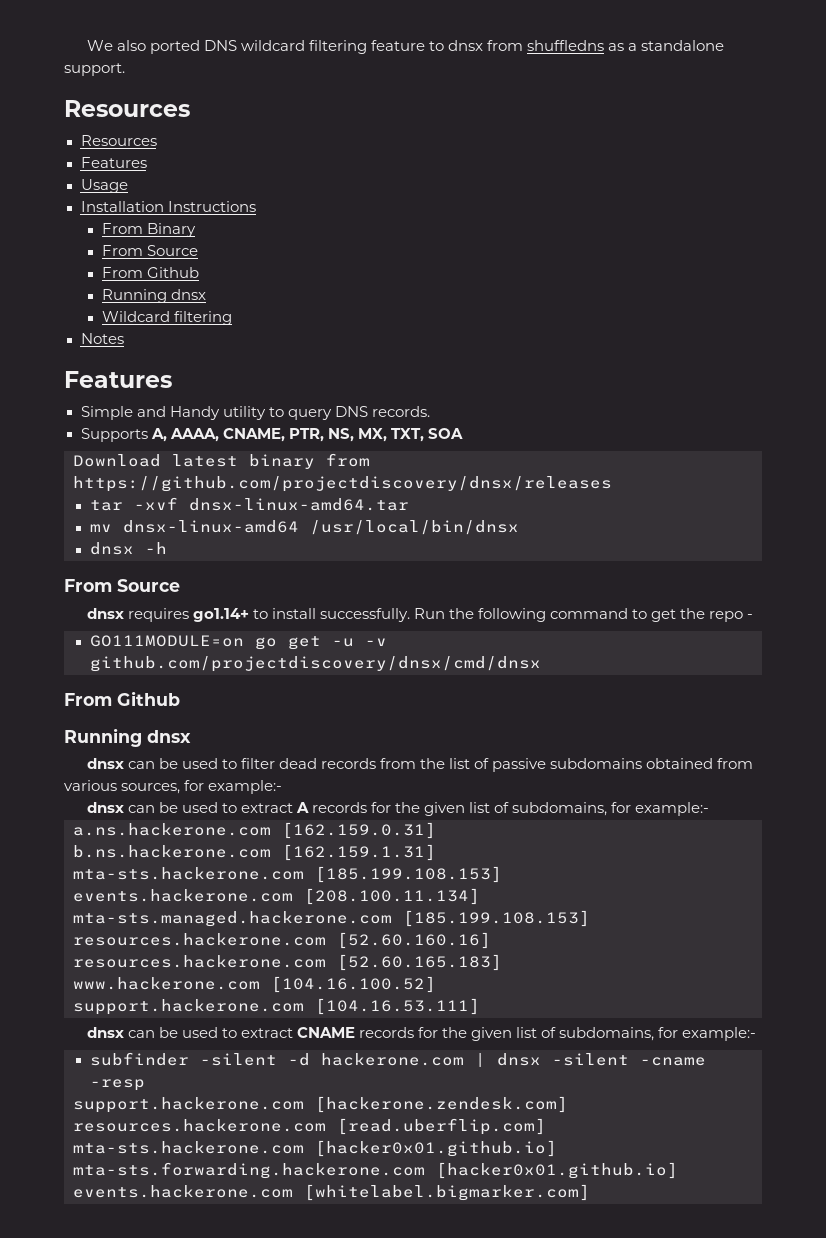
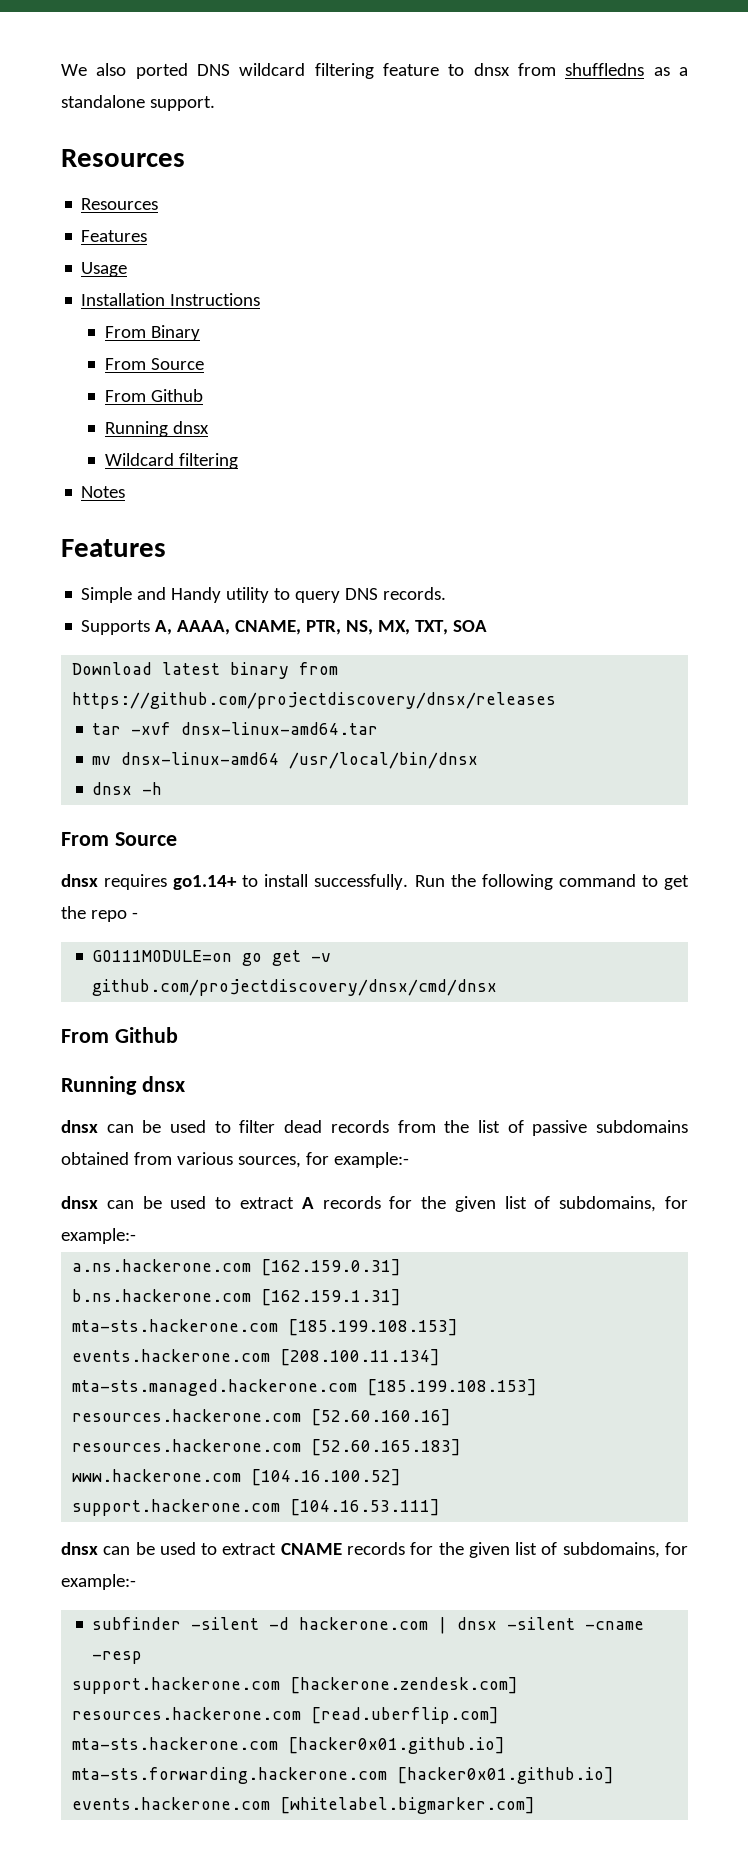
[331,638,354,647] -u -> (302, 958) none

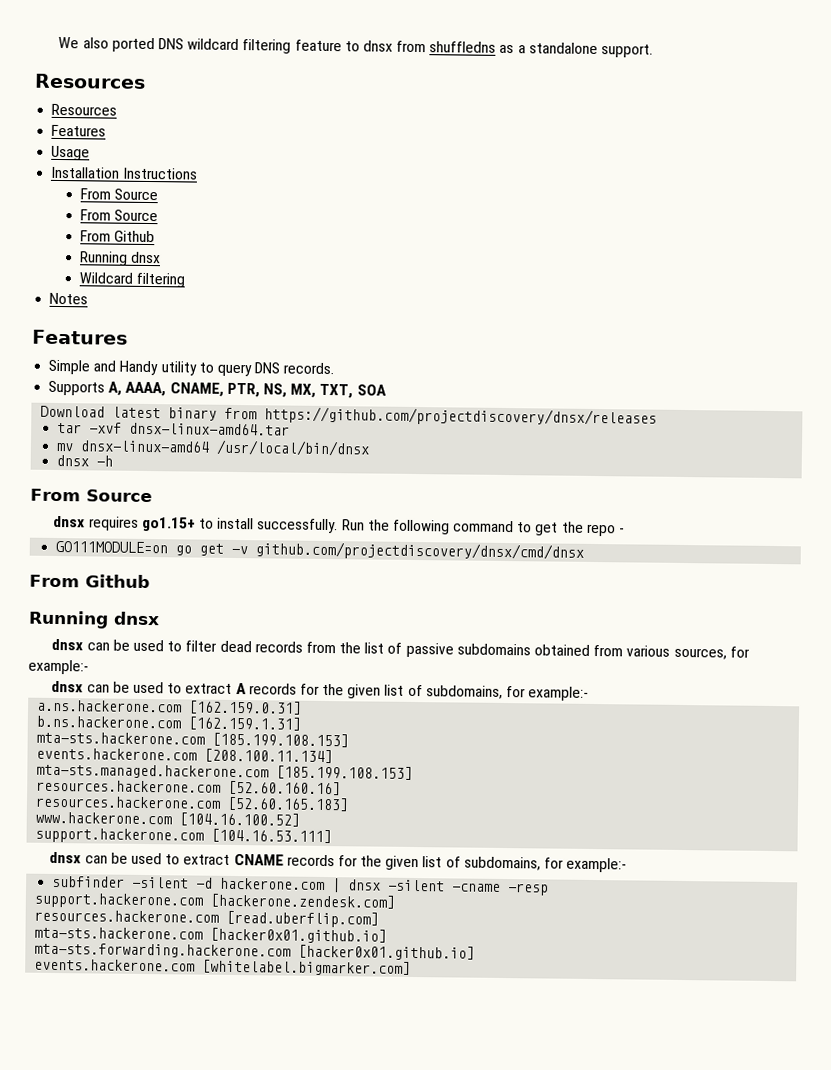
[150,325,200,341] Binary -> [114,188,159,201] Source
[173,875,238,890] go1.14+ -> [141,516,196,532] go1.15+

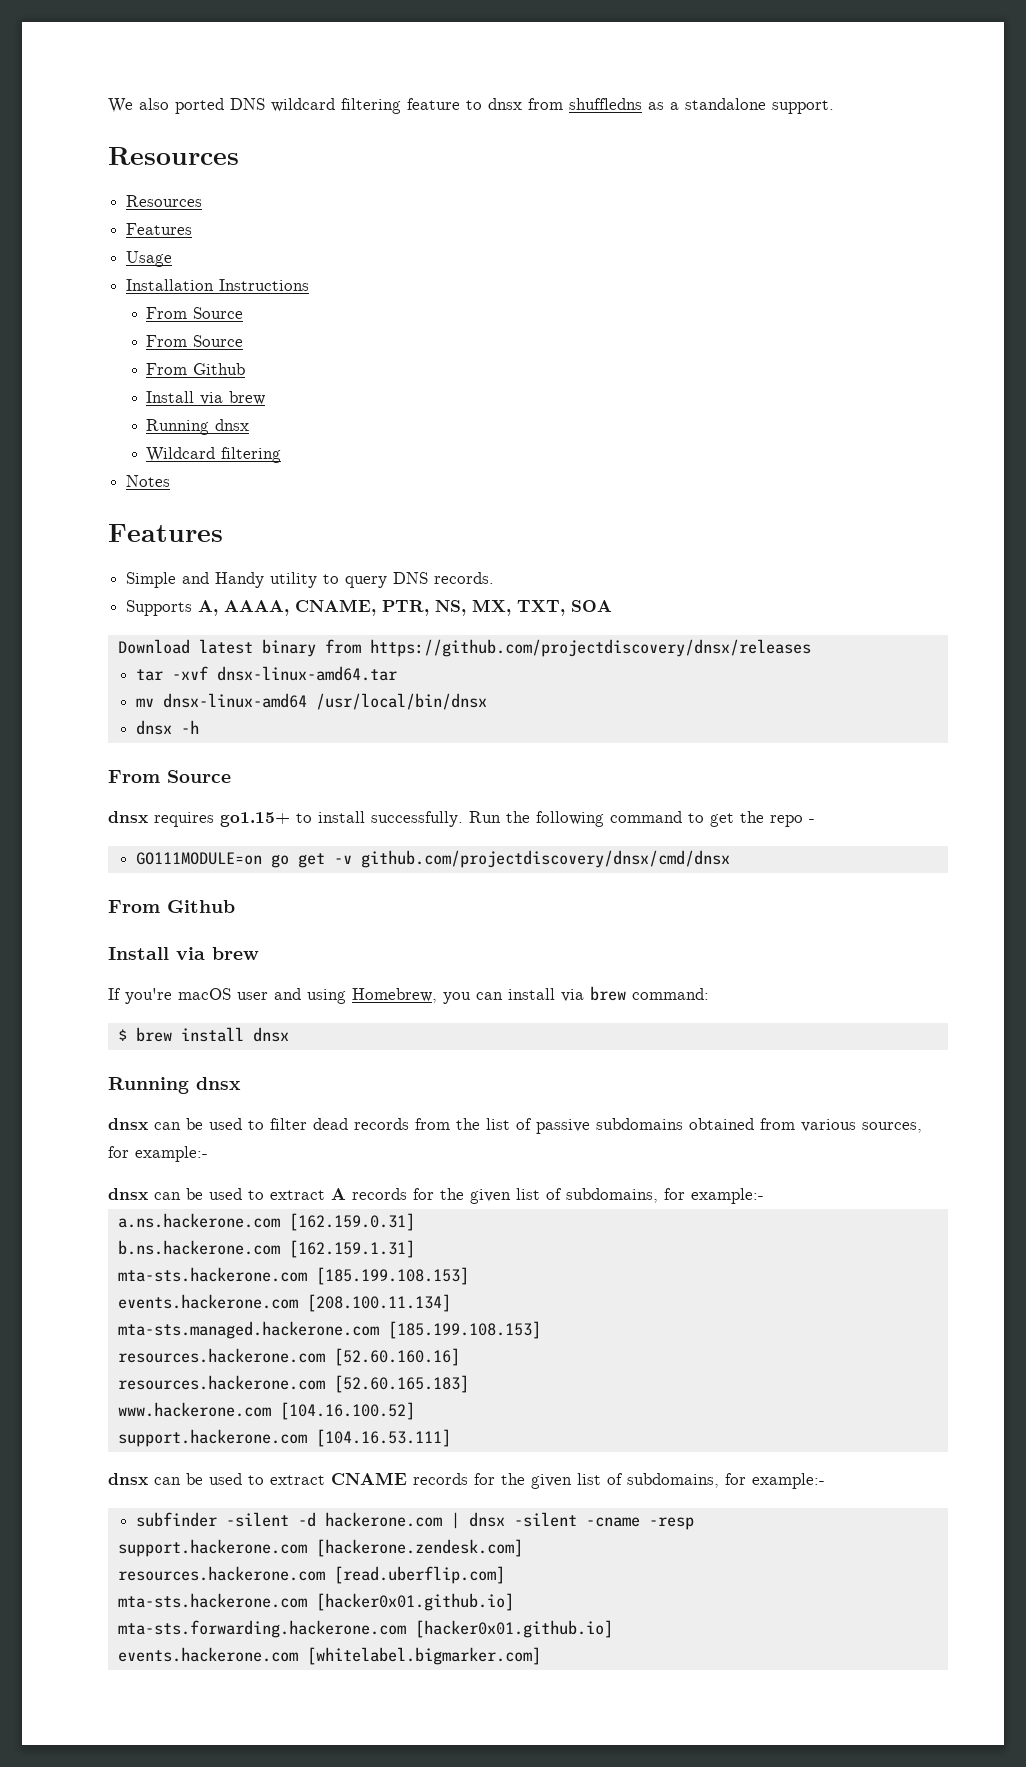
(156, 236) none -> [146,391,266,405] // Install via brew
(150, 581) none -> [108,947,259,960] [108,986,709,1004] [117,1027,289,1042] // Install via brew // If you're macOS user and using Homebrew, you can install via brew command: // $ brew install dnsx

